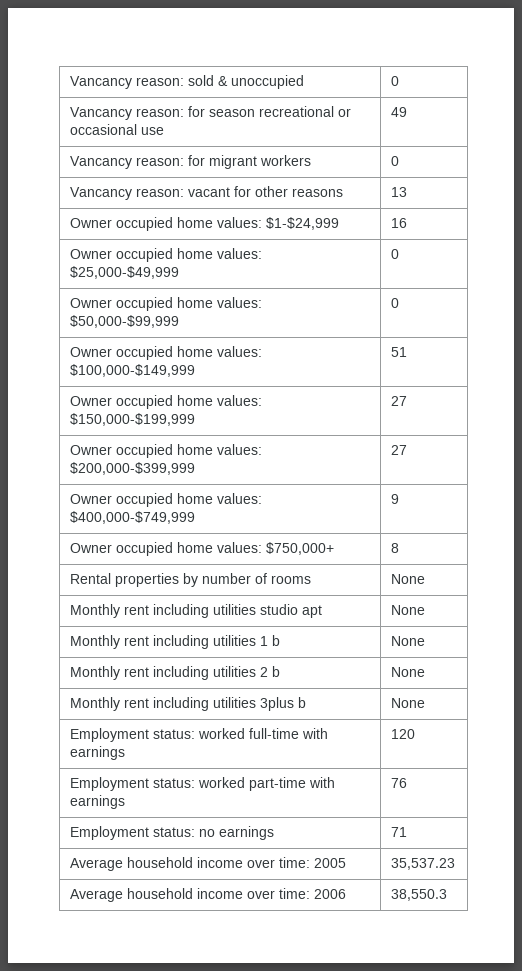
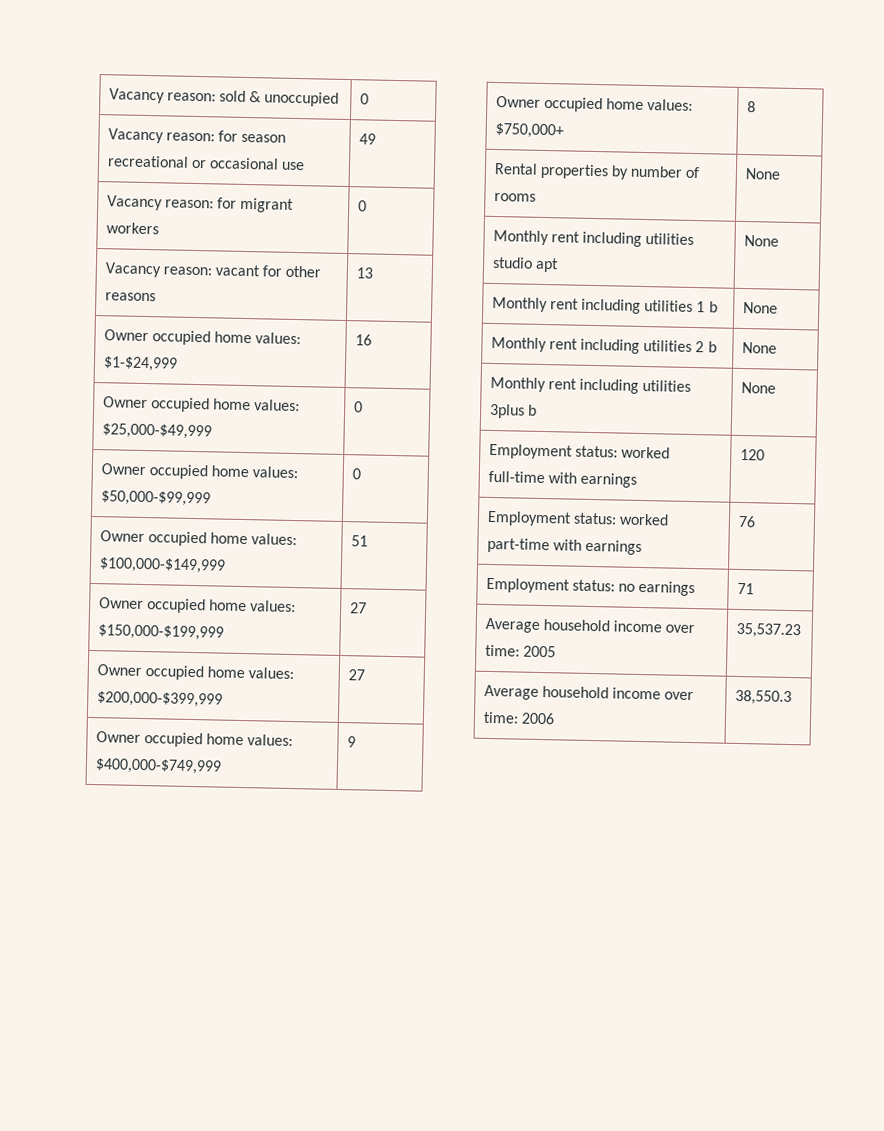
[69,76,132,89] Vancancy -> [108,88,165,104] Vacancy
[69,107,132,120] Vancancy -> [107,128,164,144] Vacancy
[69,156,132,169] Vancancy -> [106,195,163,211] Vacancy
[69,187,132,200] Vancancy -> [104,262,162,278] Vacancy

